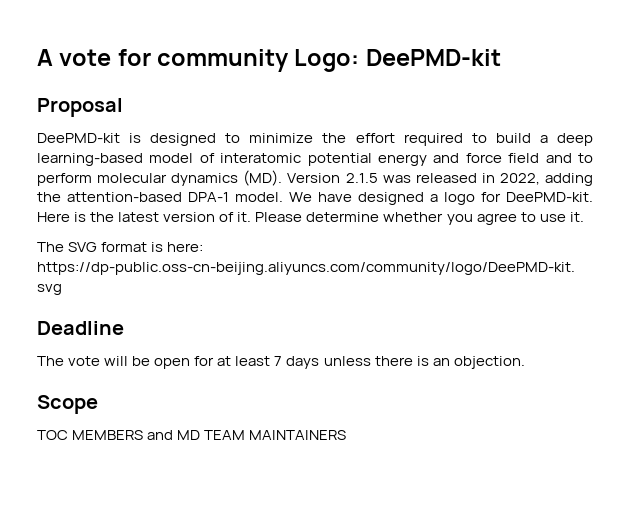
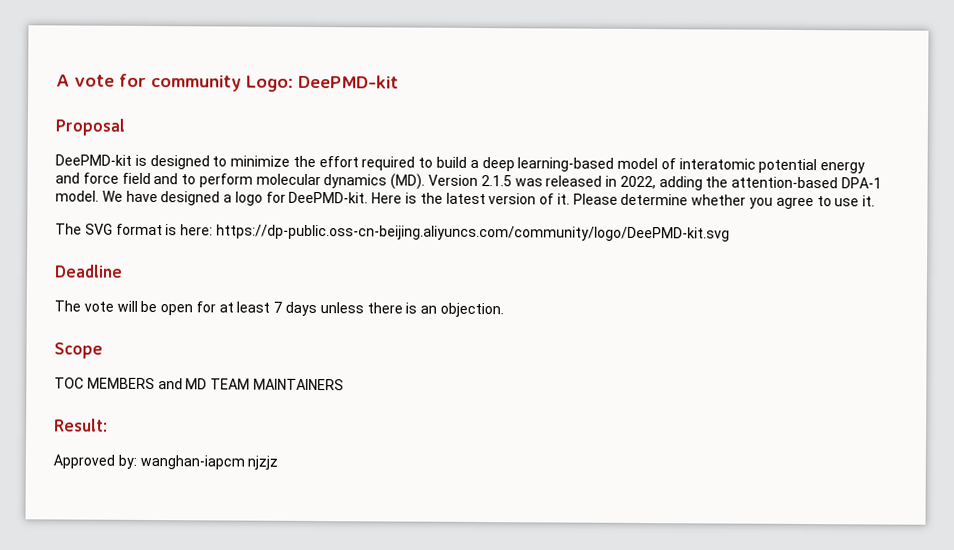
(347, 435) none -> [54,418,108,432] [53,454,279,470] // Result: // Approved by: wanghan-iapcm njzjz

